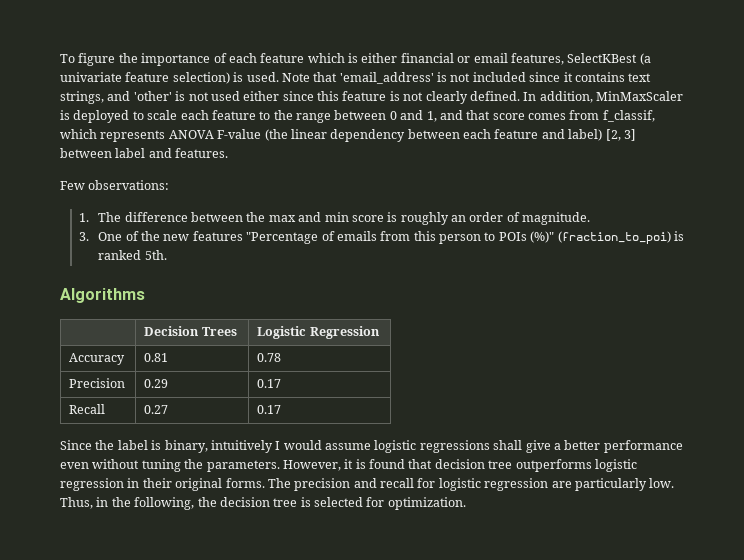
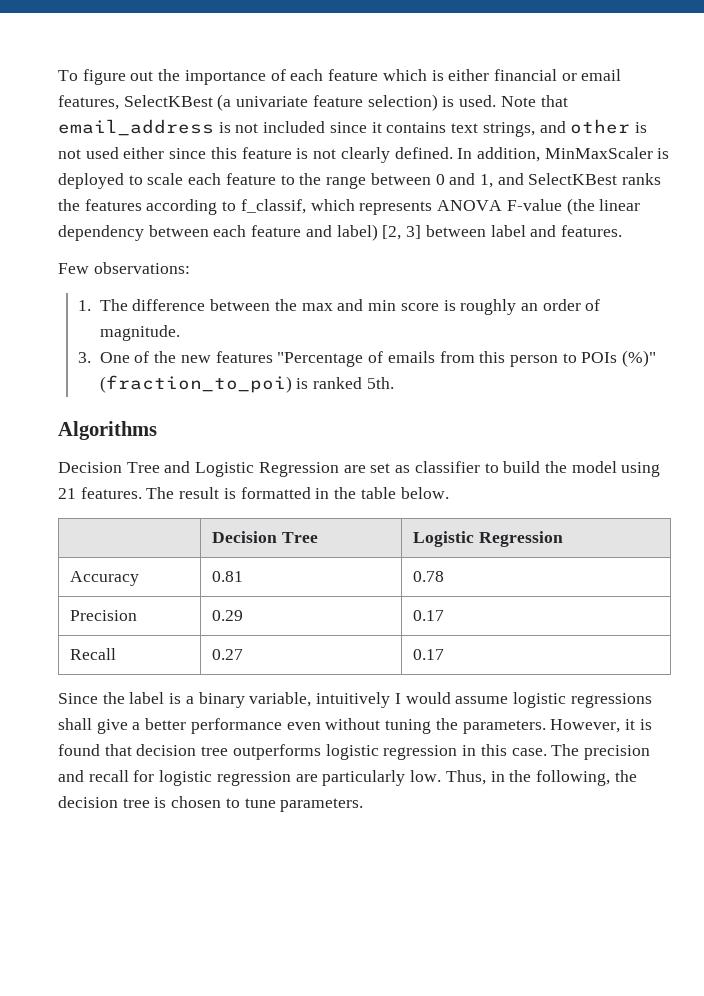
(116, 59) none -> [130,71,154,81] out
[339,72,434,84] 'email_address' -> [58,119,214,136] email_address
[133,91,172,101] 'other' -> [570,119,631,134] other
[466,110,600,120] that score comes from -> [528,173,662,185] [58,199,237,215] SelectKBest ranks the features according to
[144,326,237,336] // | Decision Trees -> [58,461,661,477] [58,487,449,499] [211,531,318,543] // Decision Tree and Logistic Regression are set as classifier to build the model using 21 features. The result is formatted in the table below. // | Decision Tree
[164,440,208,453] binary, -> [185,692,312,708] a binary variable,
[142,478,265,491] their original forms. -> [480,744,547,756] this case.
[314,497,466,510] selected for optimization. -> [171,796,364,812] chosen to tune parameters.

